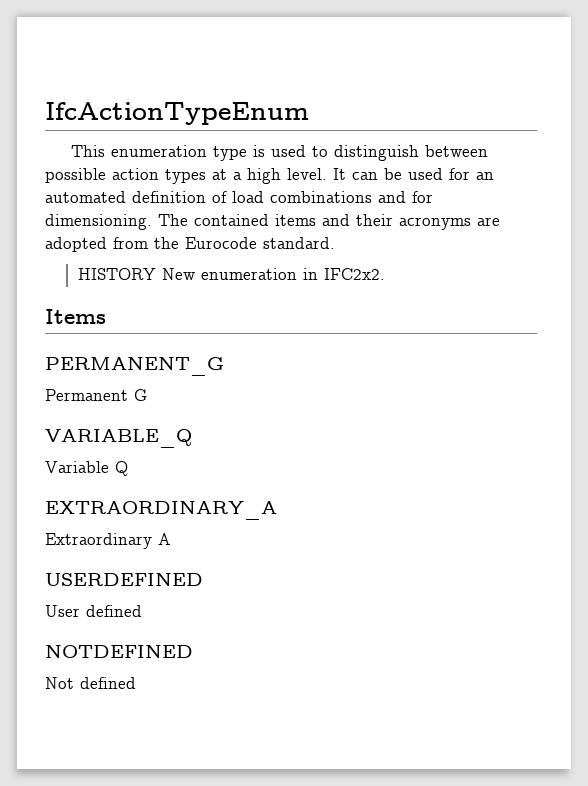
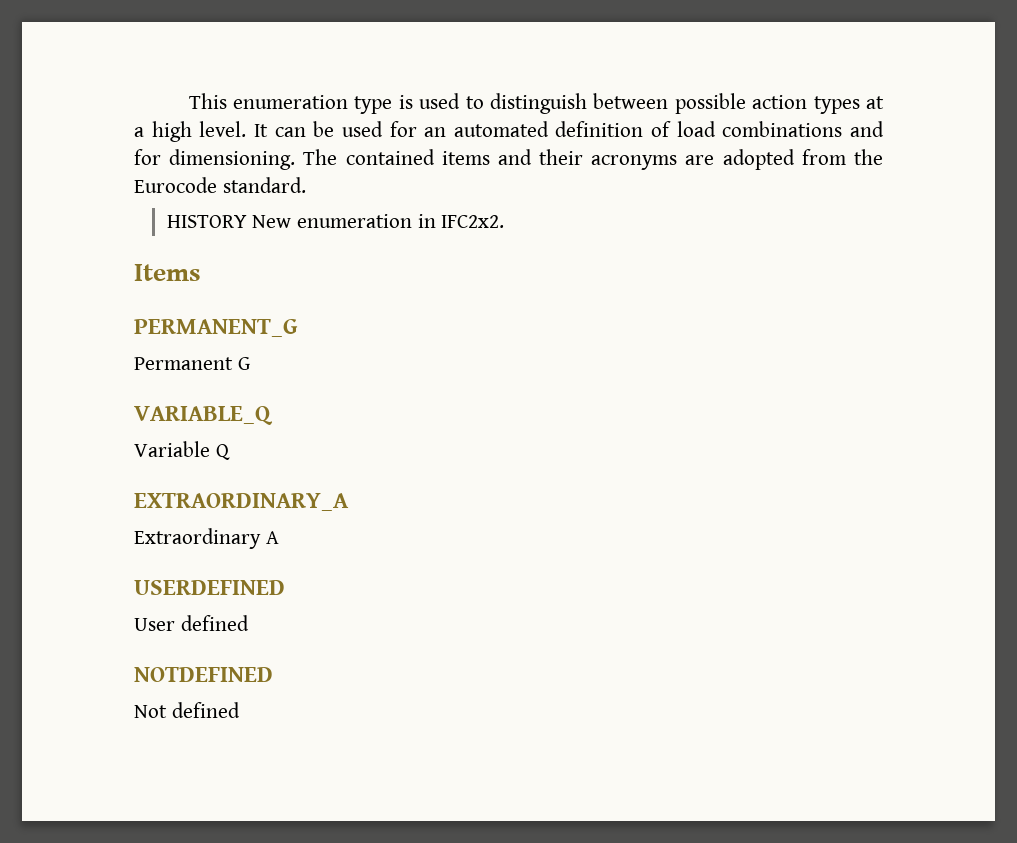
[45,102,309,125] IfcActionTypeEnum // -> (188, 101) none

